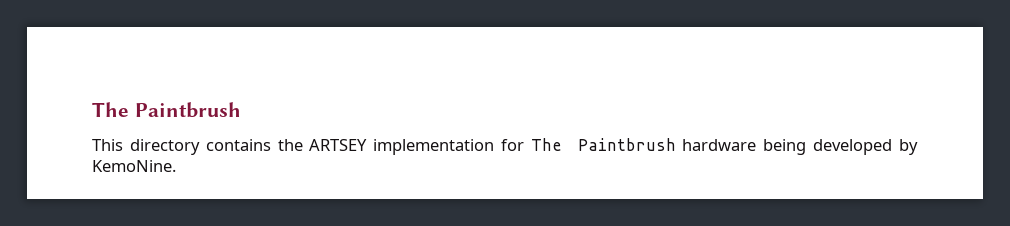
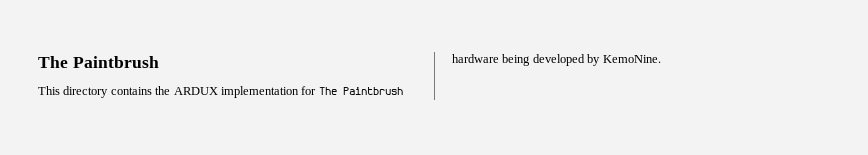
[309,139,368,151] ARTSEY -> [173,87,218,95] ARDUX

